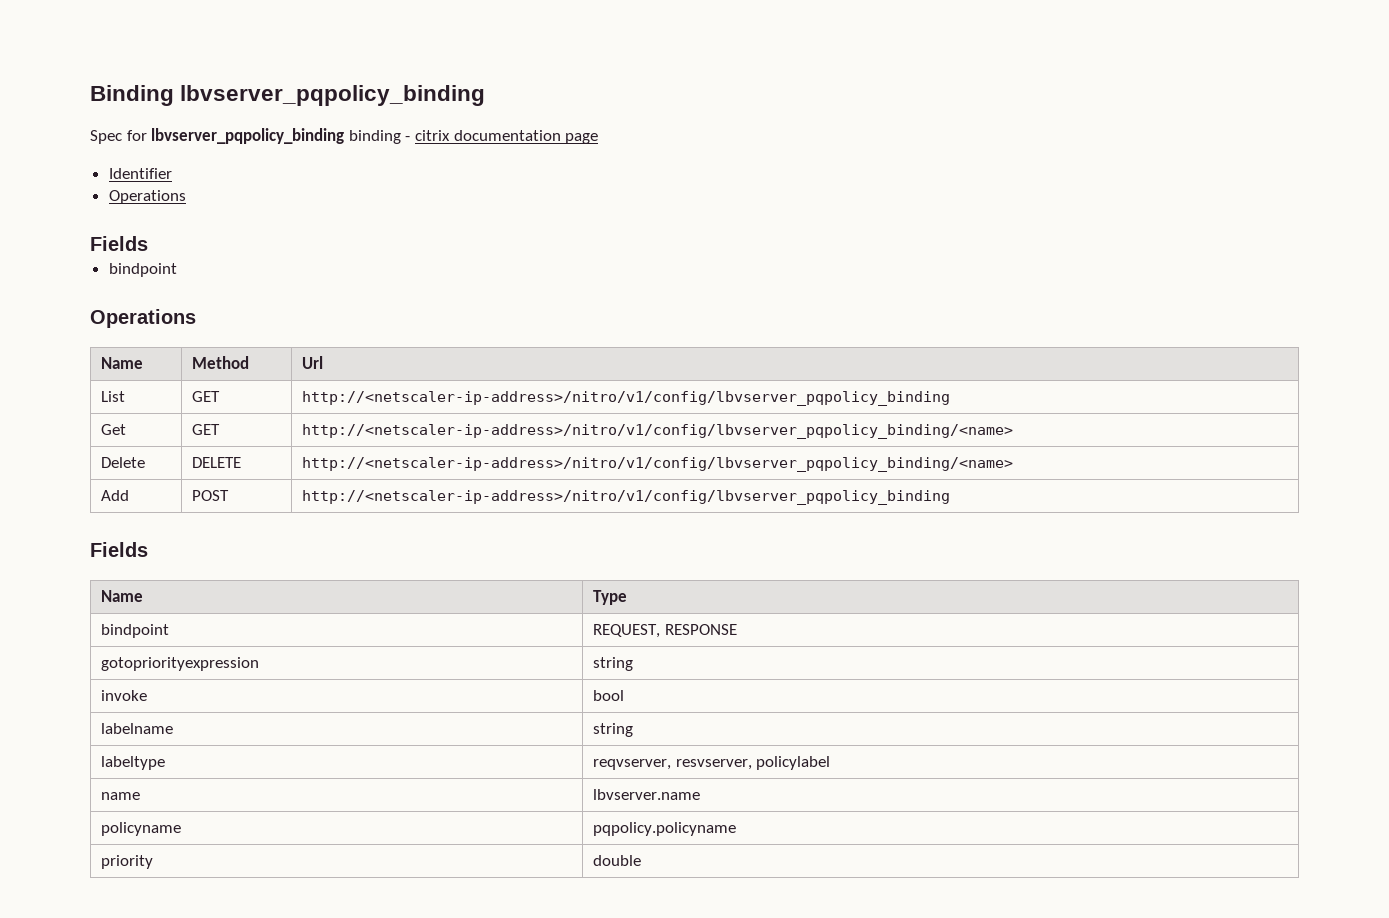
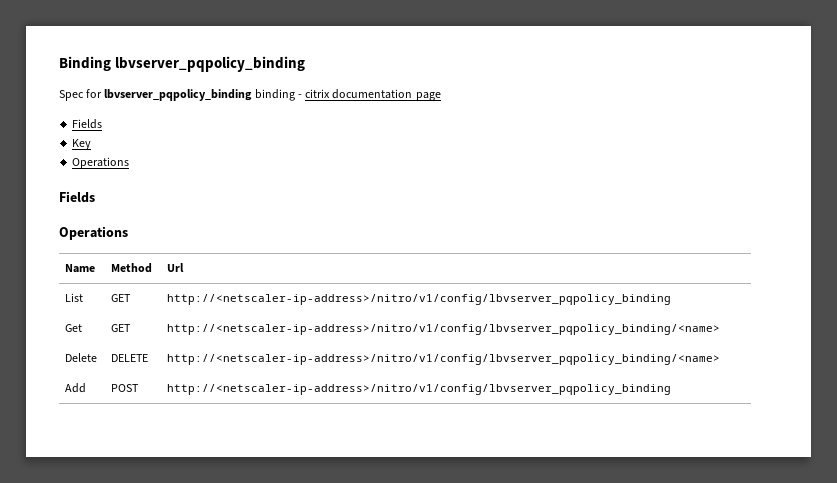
[108,168,172,179] Identifier -> [72,119,103,129] [72,139,92,150] Fields // Key
[108,263,177,277] // bindpoint -> (95, 197) none
[90,542,148,557] [100,590,143,602] [592,590,627,605] [100,624,169,638] [592,624,737,638] [100,657,259,671] [592,657,633,671] [100,690,147,701] [592,690,624,701] [100,723,173,734] [592,723,633,737] [100,756,165,770] [592,756,831,770] [100,792,140,800] [592,789,700,800] [100,822,181,836] [592,822,736,836] [100,855,153,869] [592,855,641,866] // Fields // Name | Type // bindpoint | REQUEST, RESPONSE // gotopriorityexpression | string // invoke | bool // labelname | string // labeltype | reqvserver, resvserver, policylabel // name | lbvserver.name // policyname | pqpolicy.policyname // priority | double -> (671, 389) none

